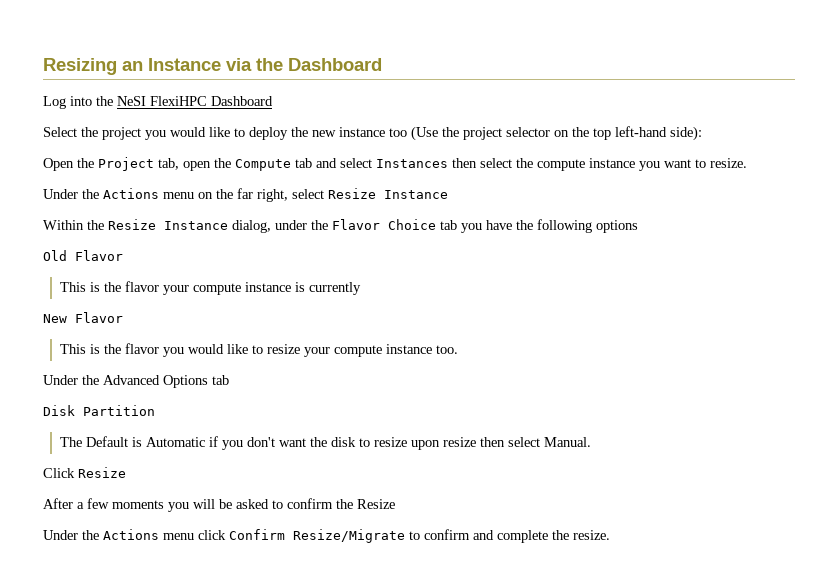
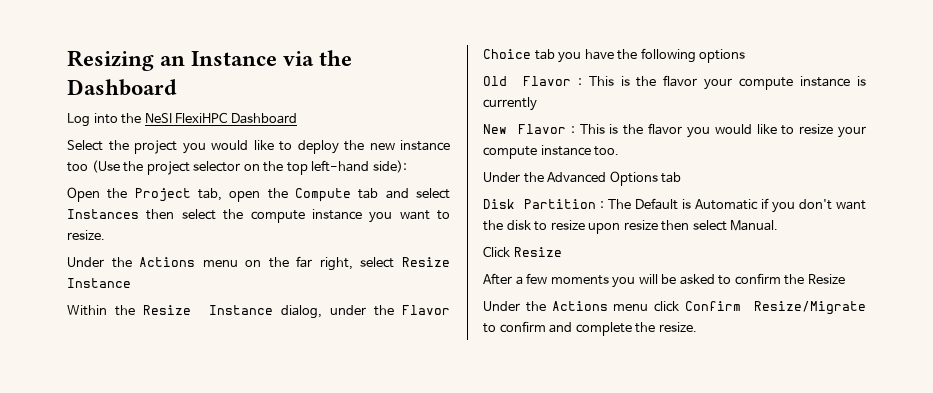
(123, 255) // -> [577,78,582,86] :
(123, 317) // -> [570,126,575,134] :
(155, 410) // -> [600,201,605,209] :

